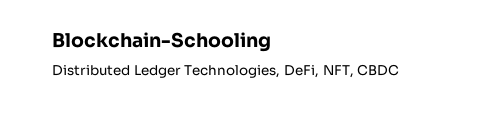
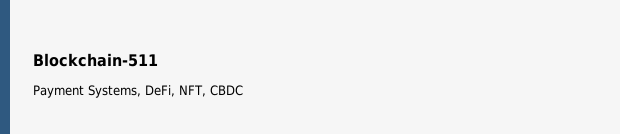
[52,32,271,52] [52,65,281,78] Blockchain-Schooling // Distributed Ledger Technologies, -> [33,53,158,67] [33,85,141,98] Blockchain-511 // Payment Systems,

